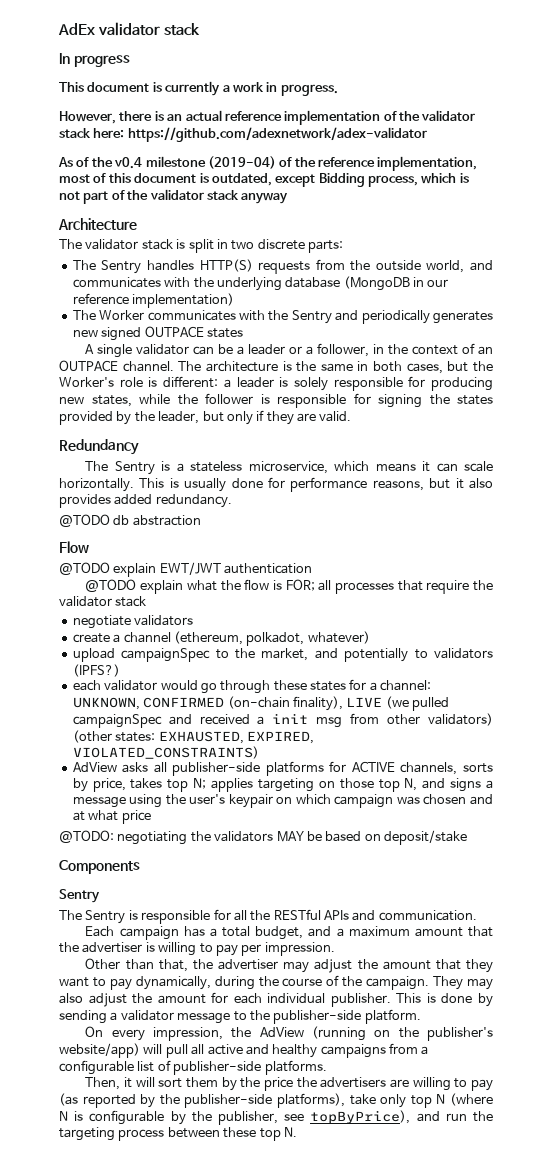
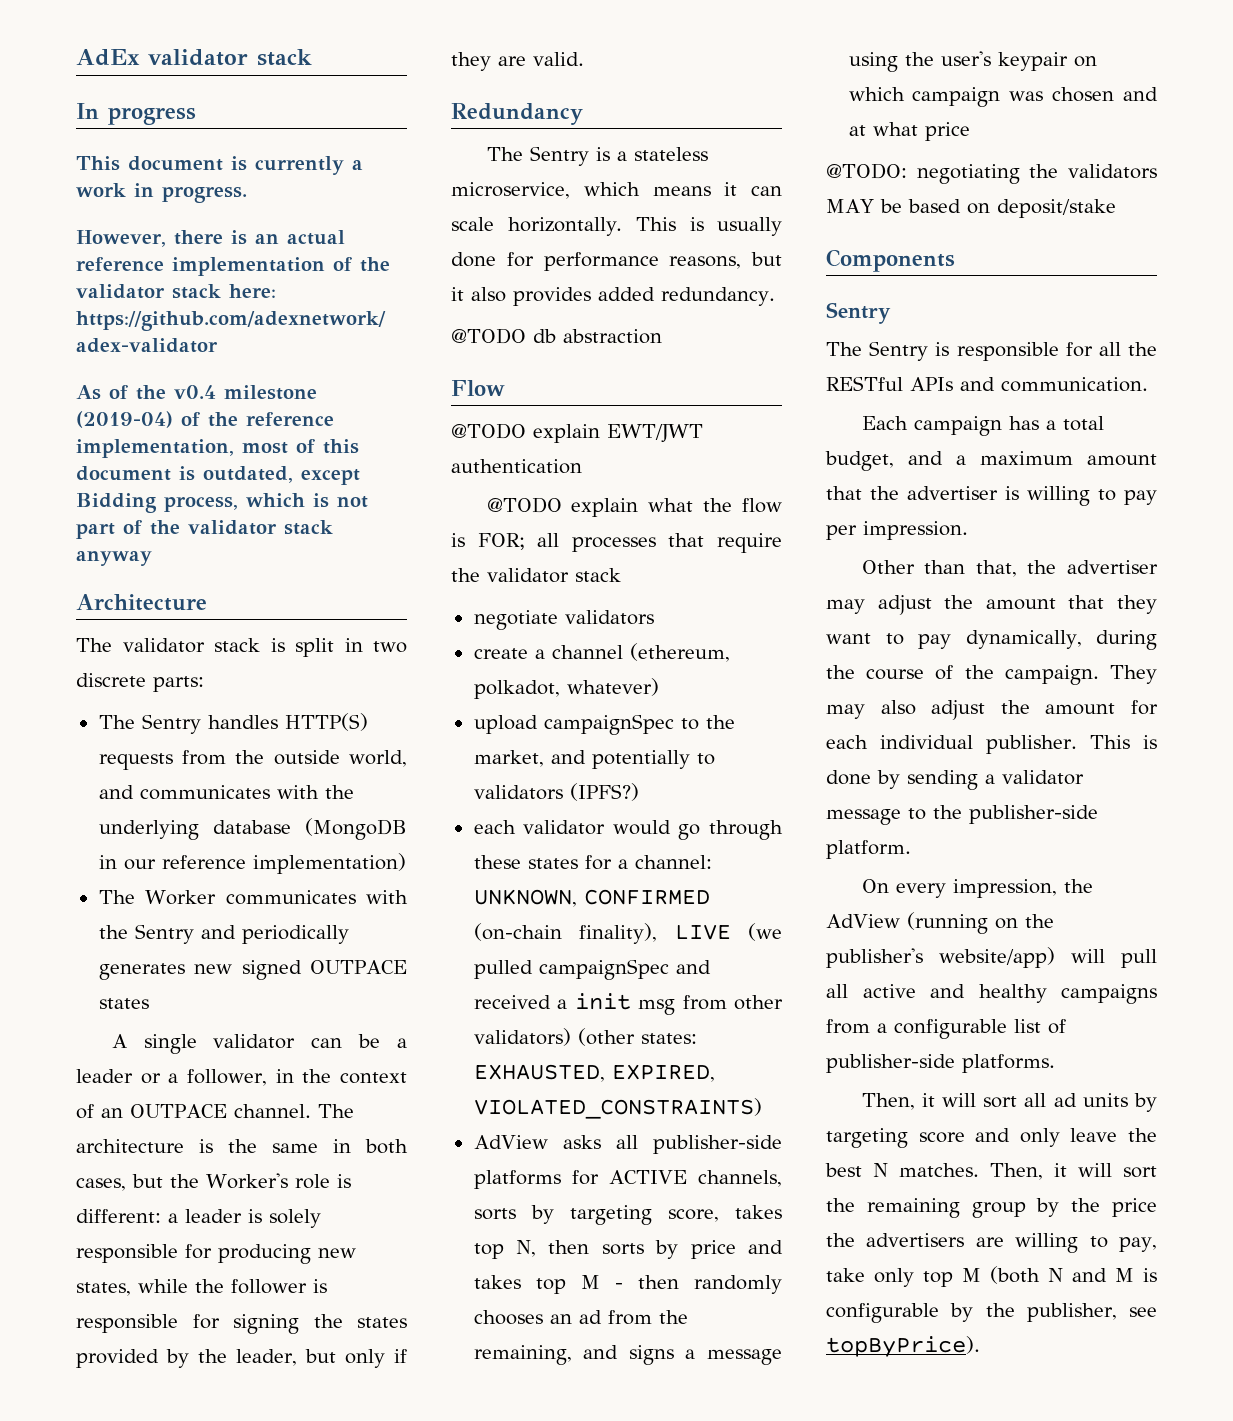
[92,778,418,792] price, takes top N; applies targeting on those top N, -> [569,1205,782,1225] [473,1240,783,1259] [473,1275,782,1294] [473,1310,688,1325] [473,1345,572,1365] targeting score, takes top N, then sorts by price and takes top M - then randomly chooses an ad from the remaining,
[186,1077,219,1088] them -> [1024,1093,1157,1112] [826,1128,1157,1148] [825,1163,1157,1180] [826,1198,1026,1218] all ad units by targeting score and only leave the best N matches. Then, it will sort the remaining group
[471,1079,494,1091] [59,1093,494,1108] [59,1111,68,1121] pay (as reported by the publisher-side platforms), take only top N (where N -> [1119,1237,1158,1252] [826,1266,1134,1287] pay, take only top M (both N and M
[310,1110,493,1124] [59,1127,297,1141] topByPrice), and run the targeting process between these top N. -> [826,1336,980,1357] topByPrice).

